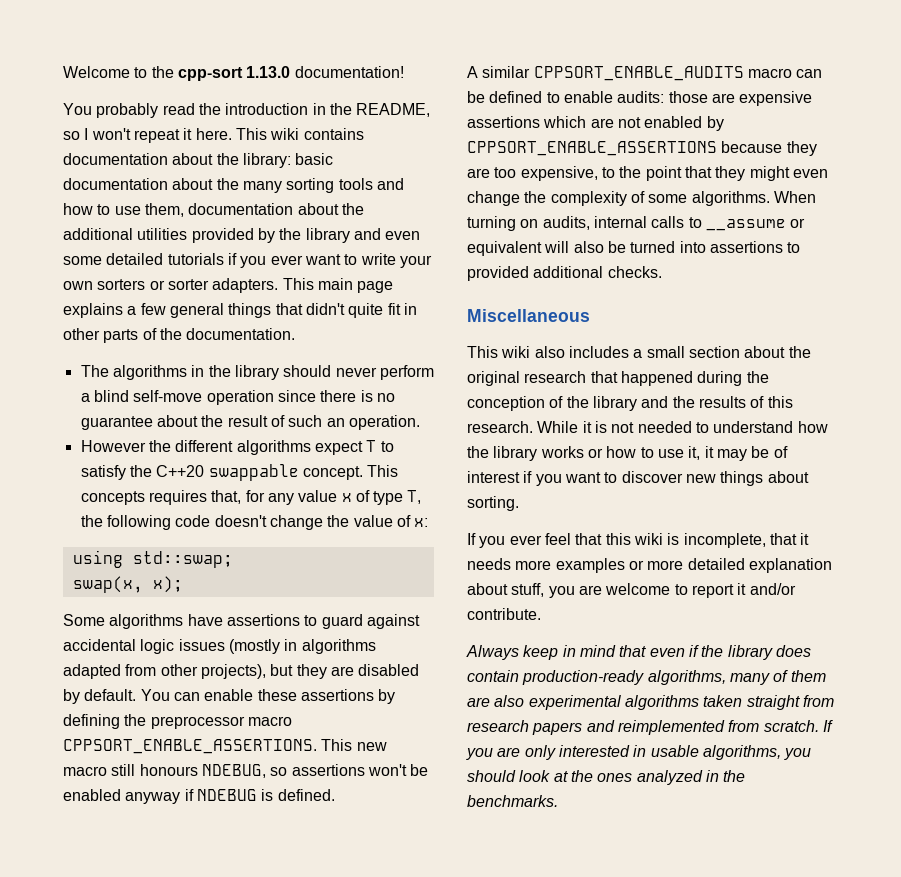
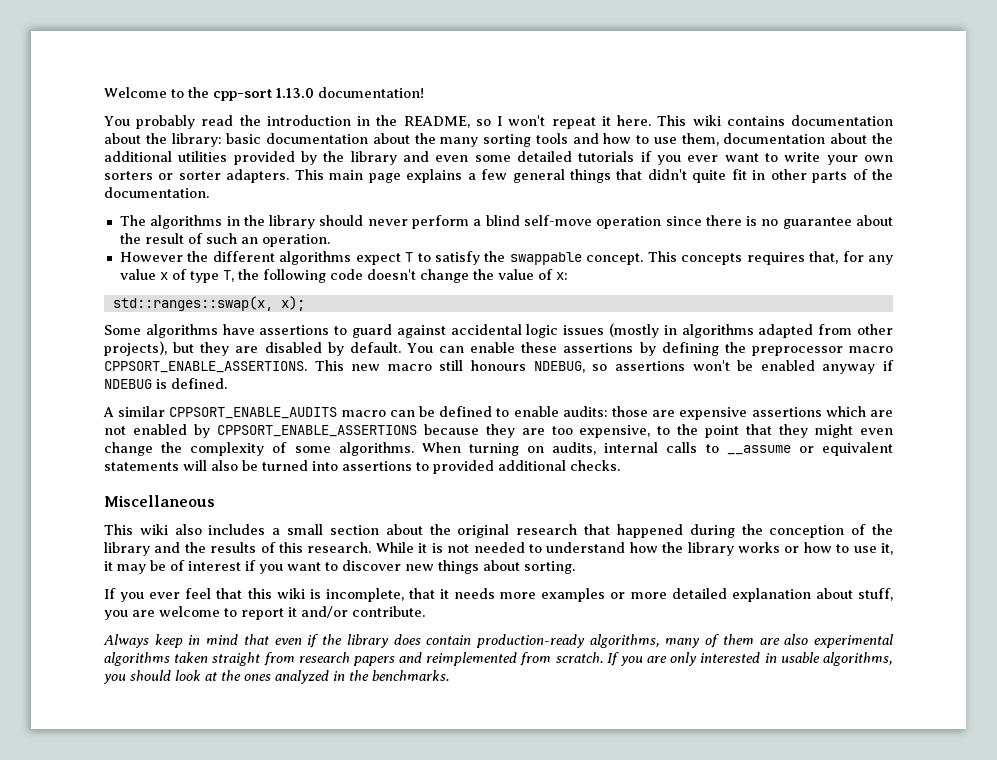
[156,465,205,477] C++20 -> (506, 256) none
[72,550,233,568] [72,576,143,593] using std::swap; // swap(x, -> [112,296,273,311] std::ranges::swap(x,
(542, 248) none -> [104,462,179,471] statements

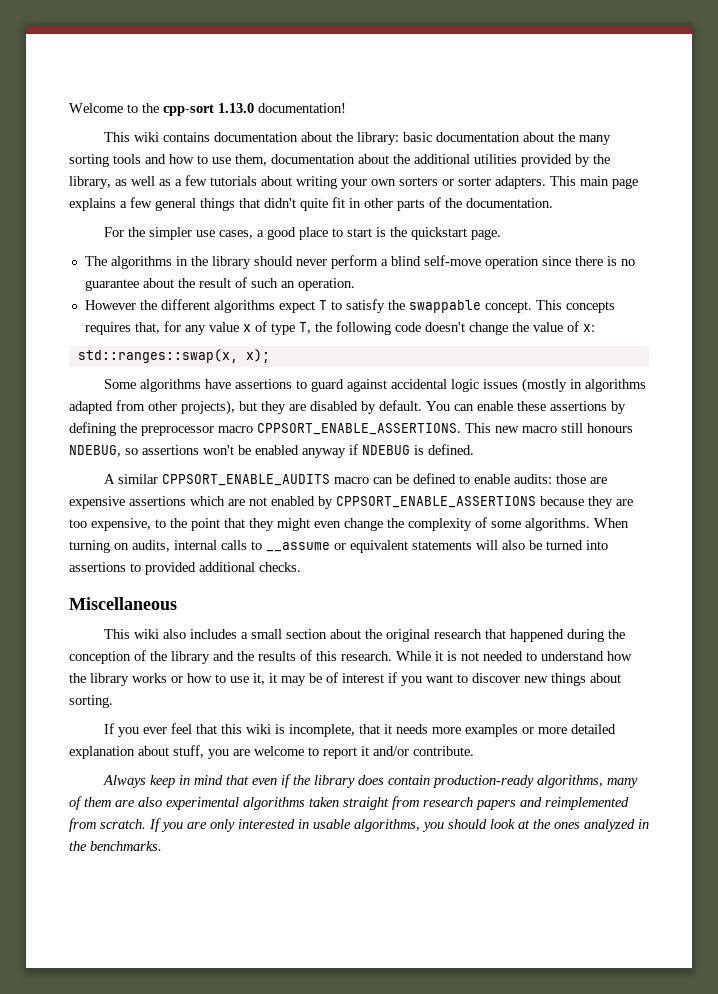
[104,115,652,129] You probably read the introduction in the README, so I won't repeat it here. -> (346, 108) none
[350,151,821,165] library and even some detailed tutorials if you ever want to write -> [69,175,337,189] library, as well as a few tutorials about writing
(209, 192) none -> [104,227,502,240] // For the simpler use cases, a good place to start is the quickstart page.

